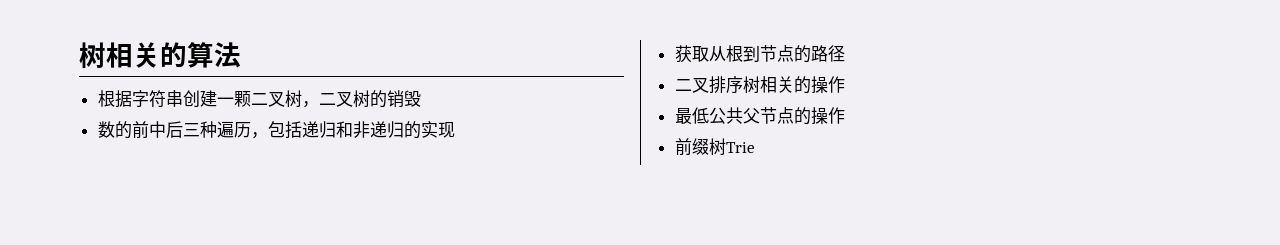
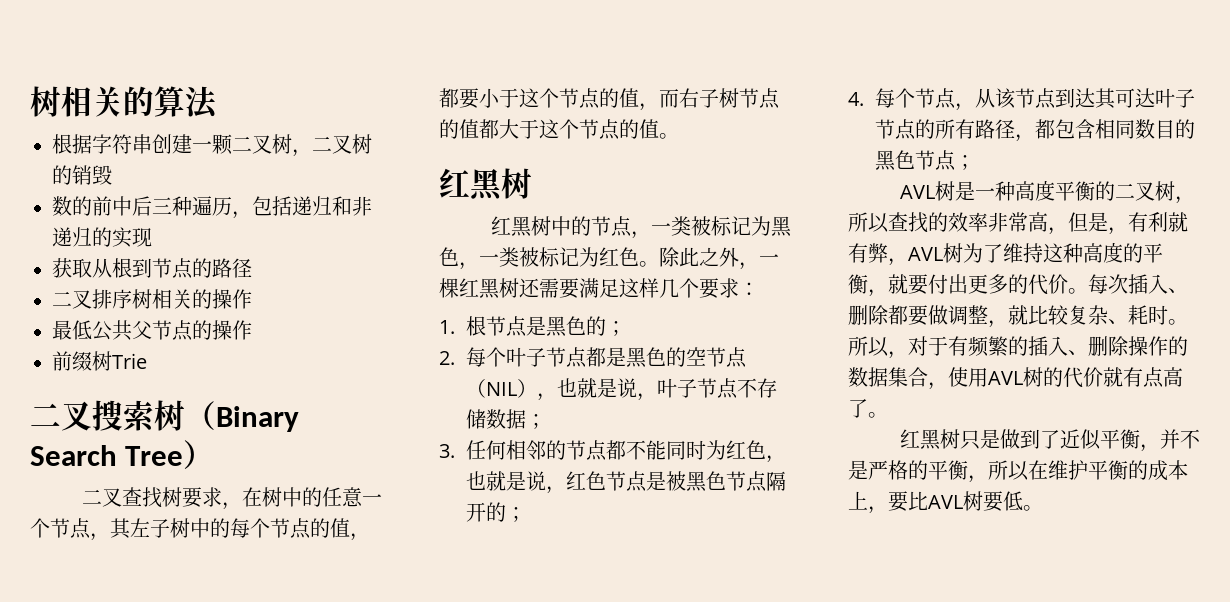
(755, 147) none -> [30,400,299,432] [30,440,215,469] [81,487,382,510] [30,518,370,541] [439,88,780,111] [439,119,679,140] [439,168,532,201] [490,216,792,239] [439,247,779,270] [439,278,759,299] [439,316,627,337] [439,347,748,368] [466,378,778,401] [466,409,547,429] [439,440,787,463] [466,471,787,494] [466,502,527,522] [848,88,1196,111] [875,119,1196,142] [875,150,976,171] [899,180,1195,204] [848,212,1188,235] [848,242,1163,266] [848,274,1188,297] [848,305,1188,328] [848,336,1188,359] [848,367,1183,390] [848,399,888,418] [899,429,1200,452] [848,460,1188,483] [848,491,1043,514] // 二叉搜索树（Binary Search Tree） // 二叉查找树要求，在树中的任意一个节点，其左子树中的每个节点的值，都要小于这个节点的值，而右子树节点的值都大于这个节点的值。 // 红黑树 // 红黑树中的节点，一类被标记为黑色，一类被标记为红色。除此之外，一棵红黑树还需要满足这样几个要求： // 1.根节点是黑色的； // 2.每个叶子节点都是黑色的空节点（NIL），也就是说，叶子节点不存储数据； // 3.任何相邻的节点都不能同时为红色，也就是说，红色节点是被黑色节点隔开的； // 4.每个节点，从该节点到达其可达叶子节点的所有路径，都包含相同数目的黑色节点； // AVL树是一种高度平衡的二叉树，所以查找的效率非常高，但是，有利就有弊，AVL树为了维持这种高度的平衡，就要付出更多的代价。每次插入、删除都要做调整，就比较复杂、耗时。所以，对于有频繁的插入、删除操作的数据集合，使用AVL树的代价就有点高了。 // 红黑树只是做到了近似平衡，并不是严格的平衡，所以在维护平衡的成本上，要比AVL树要低。

